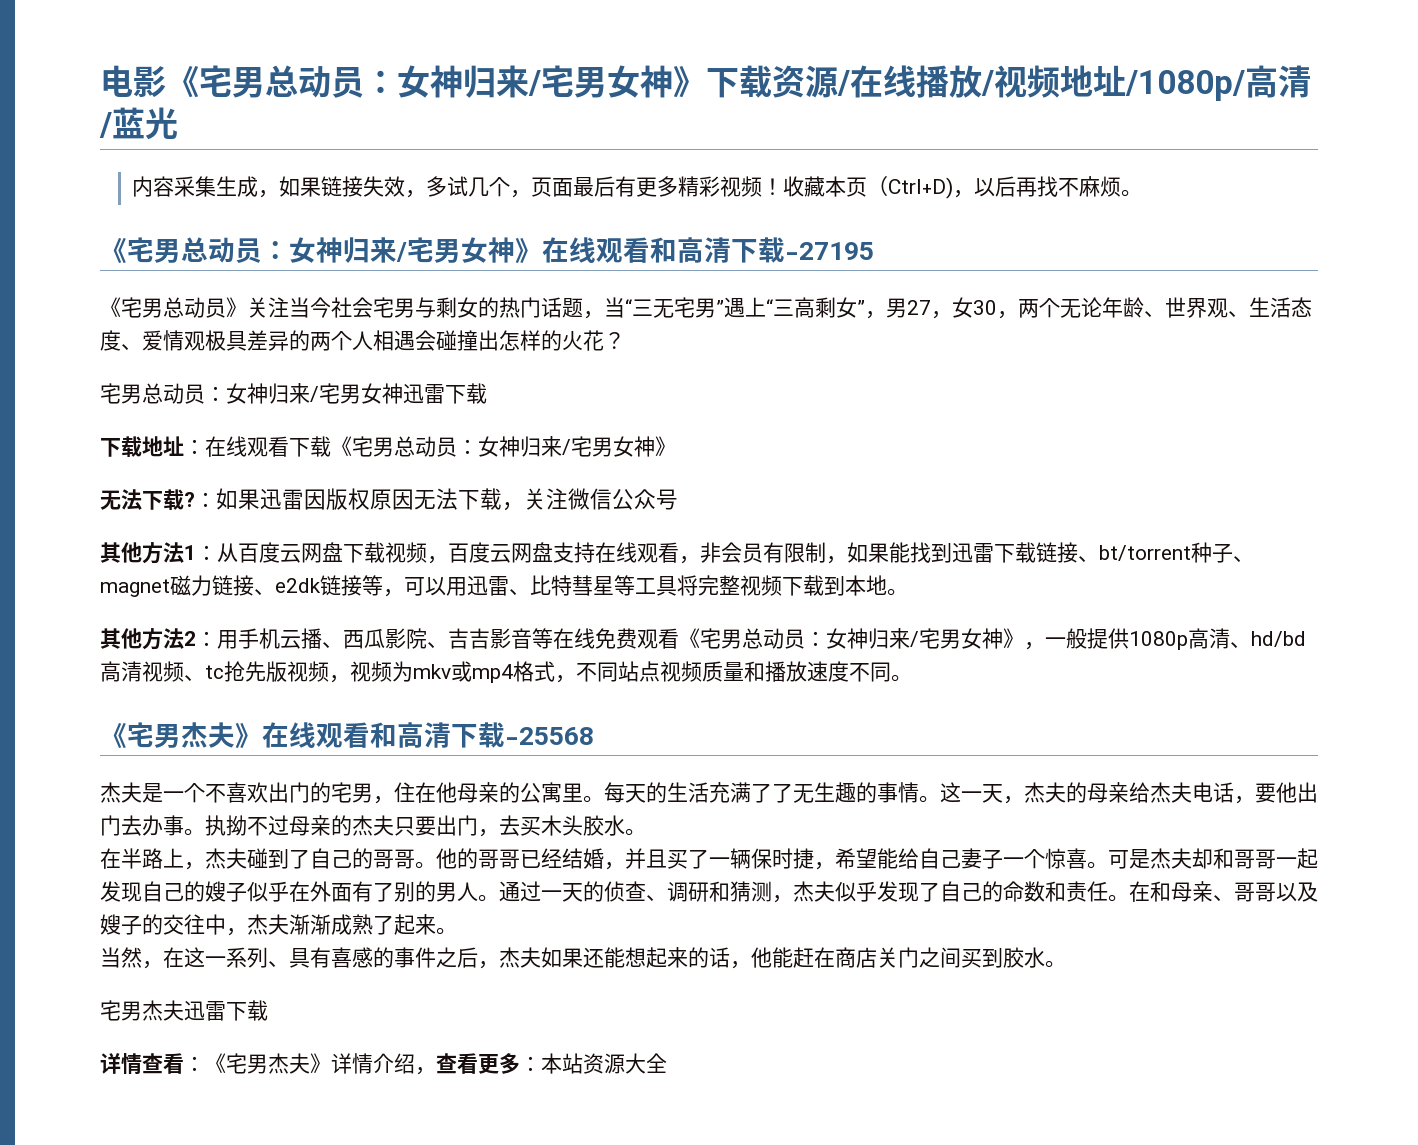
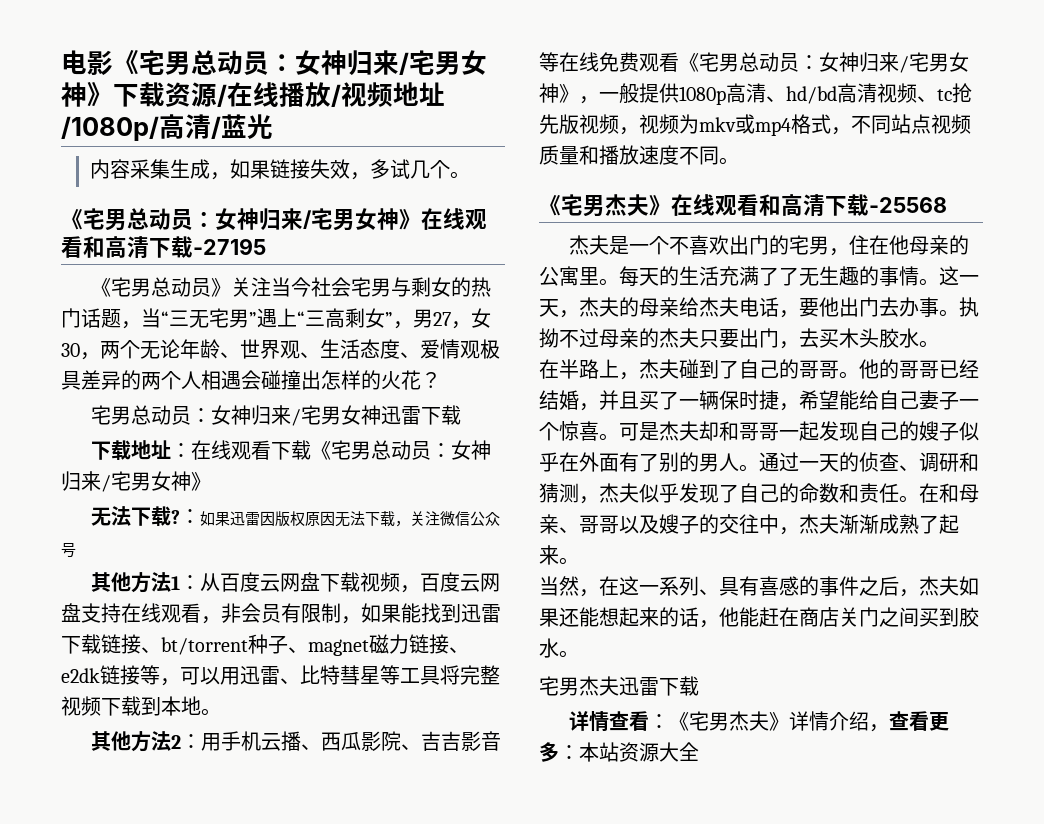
[510,176,1122,199] ，页面最后有更多精彩视频！收藏本页（Ctrl+D)，以后再找不麻烦 -> (451, 169) none

